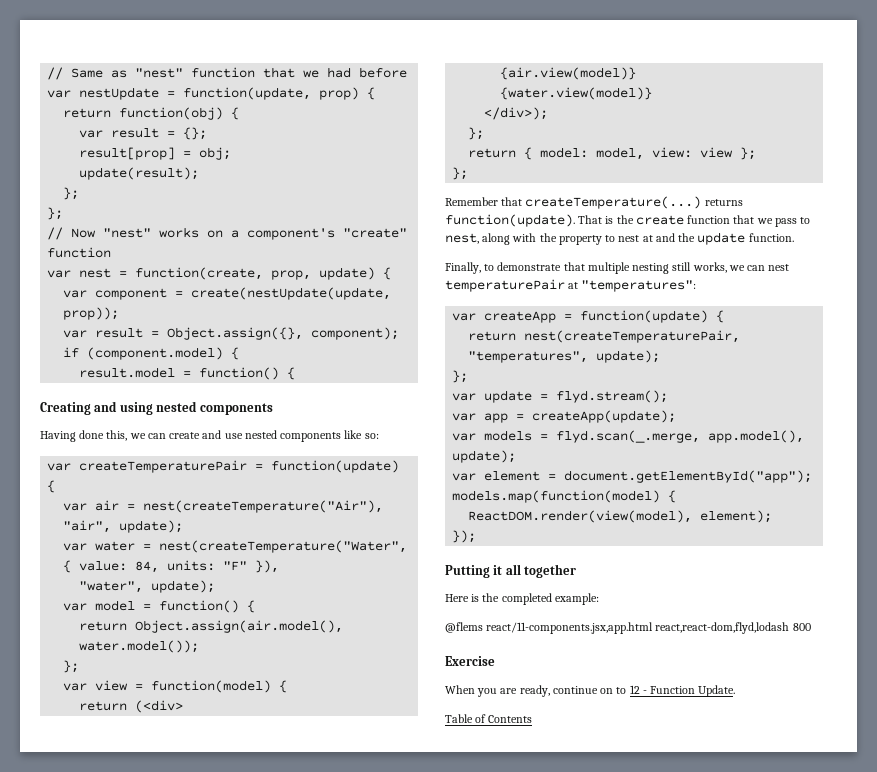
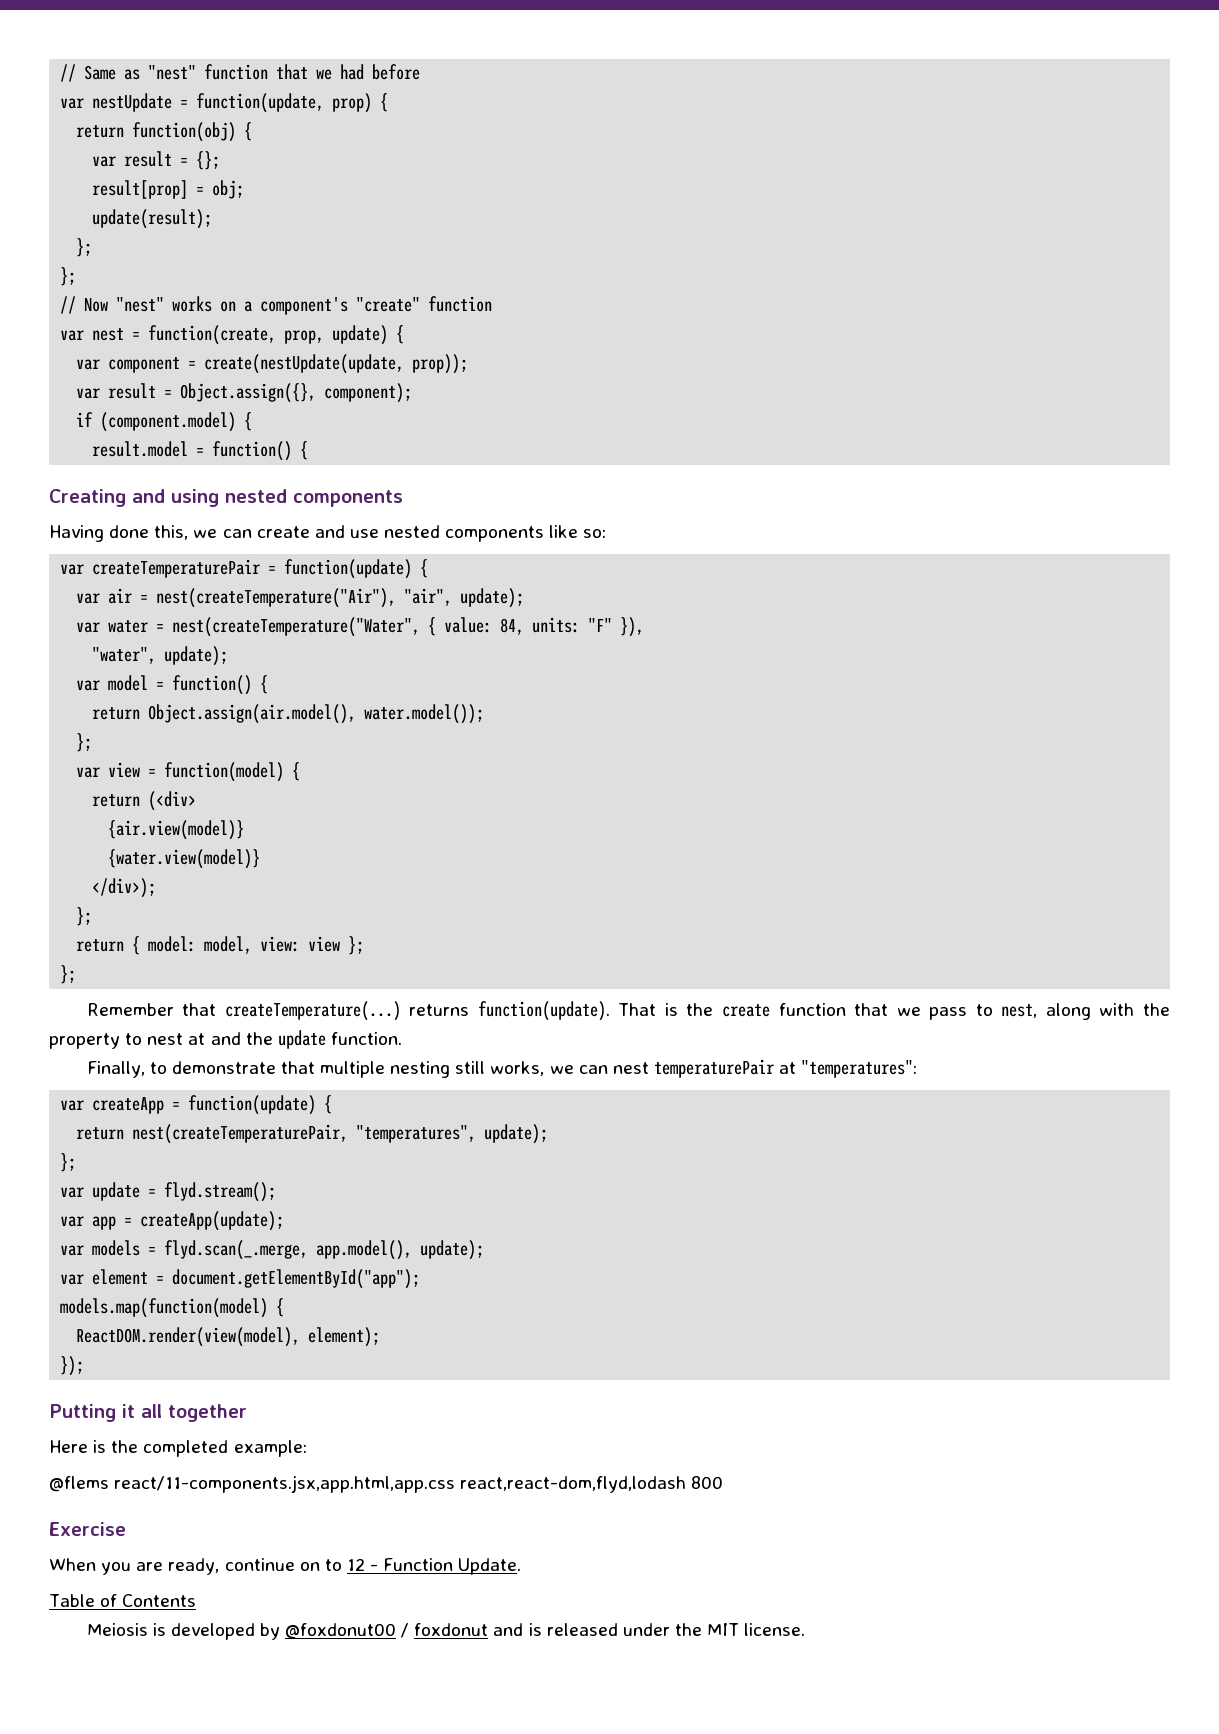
[486,622,654,634] react/11-components.jsx,app.html -> [114,1475,456,1493] react/11-components.jsx,app.html,app.css
(533, 719) none -> [86,1623,806,1640] // Meiosis is developed by @foxdonut00 / foxdonut and is released under the MIT license.

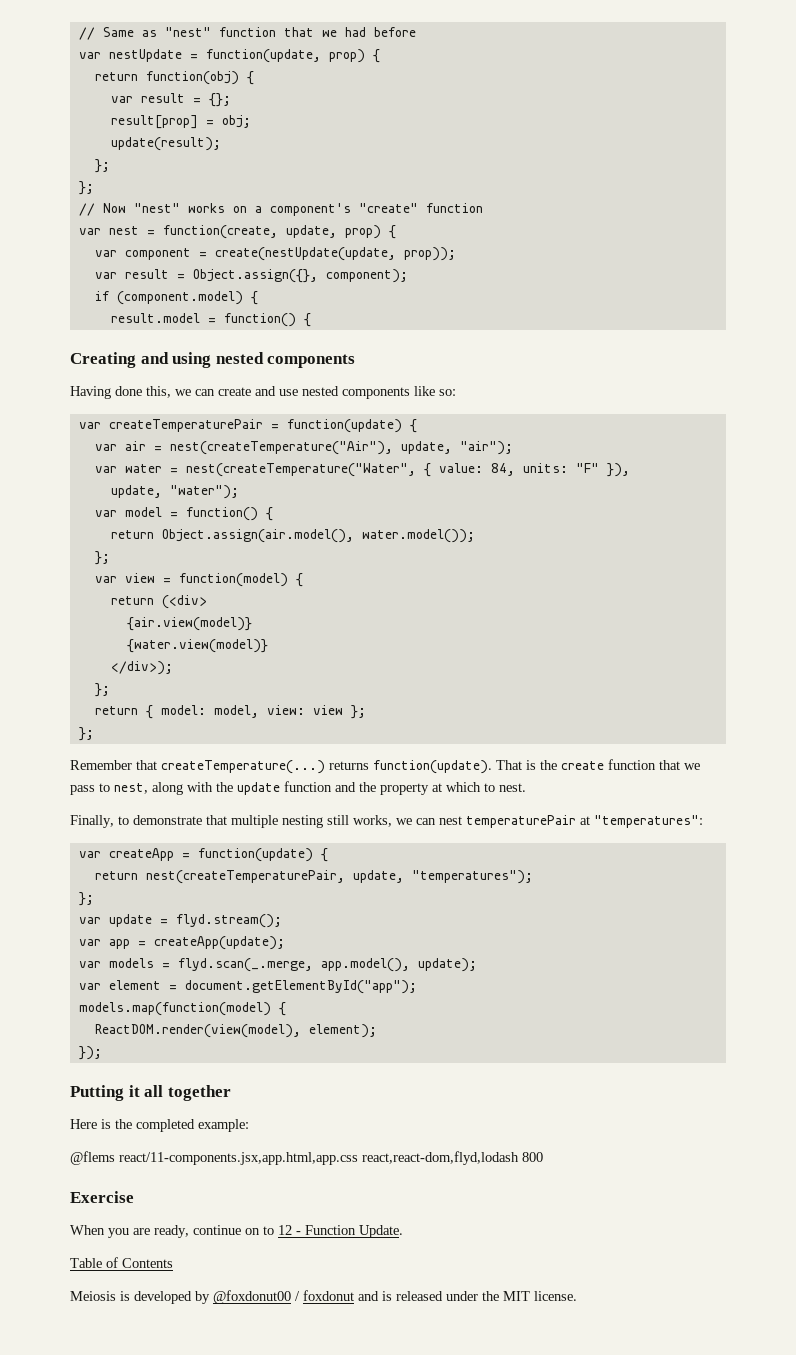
[284,325,389,345] prop, update) -> [285,225,381,239] update, prop)
[404,588,525,608] "air", update); -> [400,441,513,455] update, "air");
[92,646,229,666] "water", update); -> [110,485,239,499] update, "water");
[49,1030,402,1049] property to nest at and the update function. -> [237,781,526,795] update function and the property at which to nest.
[356,1124,549,1144] "temperatures", update); -> [352,870,533,884] update, "temperatures");

